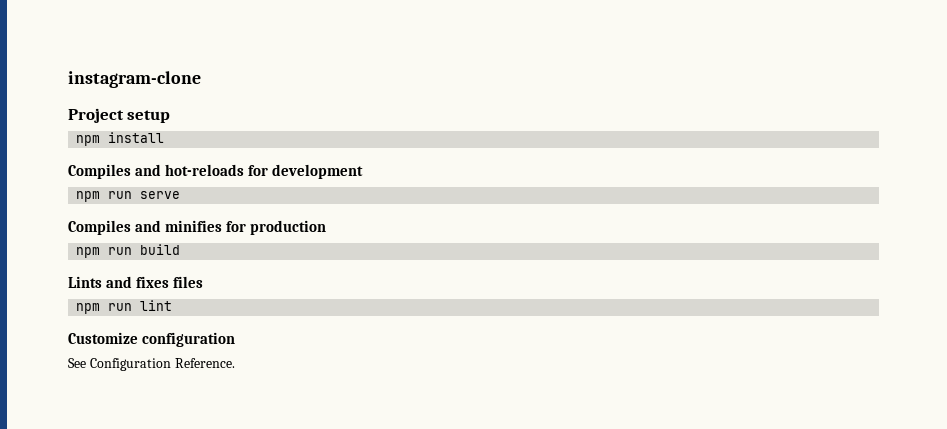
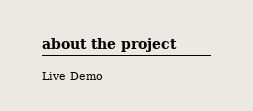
[68,71,201,88] [68,108,171,123] [76,132,165,146] [68,164,364,179] [76,191,181,202] [68,220,327,235] [76,244,181,258] [68,276,204,288] [76,300,173,314] [68,332,236,347] [68,358,235,371] instagram-clone // Project setup // npm install // Compiles and hot-reloads for development // npm run serve // Compiles and minifies for production // npm run build // Lints and fixes files // npm run lint // Customize configuration // See Configuration Reference. -> [42,38,177,52] [42,72,103,80] about the project // Live Demo

